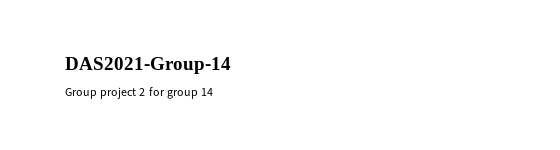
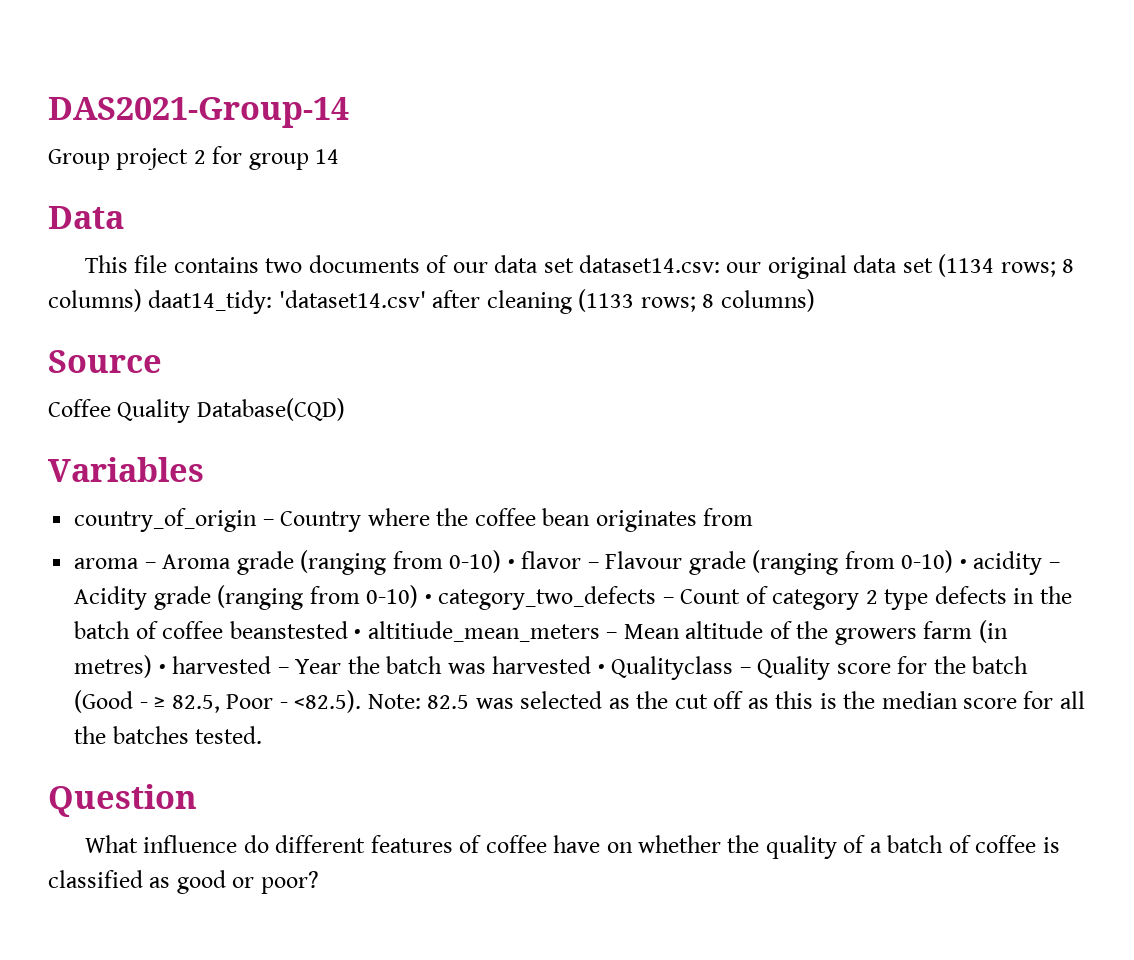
(214, 92) none -> [48,206,124,229] [84,254,1075,279] [48,289,815,314] [48,350,162,373] [48,398,345,423] [48,457,204,482] [74,508,754,532] [74,550,1060,575] [74,585,1072,610] [74,620,1008,645] [74,655,1029,680] [74,690,1085,713] [74,726,263,744] [48,784,197,817] [84,835,1060,859] [48,870,319,894] // Data // This file contains two documents of our data set dataset14.csv: our original data set (1134 rows; 8 columns) daat14_tidy: 'dataset14.csv' after cleaning (1133 rows; 8 columns) // Source // Coffee Quality Database(CQD) // Variables // country_of_origin – Country where the coffee bean originates from // aroma – Aroma grade (ranging from 0-10) • flavor – Flavour grade (ranging from 0-10) • acidity – Acidity grade (ranging from 0-10) • category_two_defects – Count of category 2 type defects in the batch of coffee beanstested • altitiude_mean_meters – Mean altitude of the growers farm (in metres) • harvested – Year the batch was harvested • Qualityclass – Quality score for the batch (Good - ≥ 82.5, Poor - <82.5). Note: 82.5 was selected as the cut off as this is the median score for all the batches tested. // Question // What influence do different features of coffee have on whether the quality of a batch of coffee is classified as good or poor?

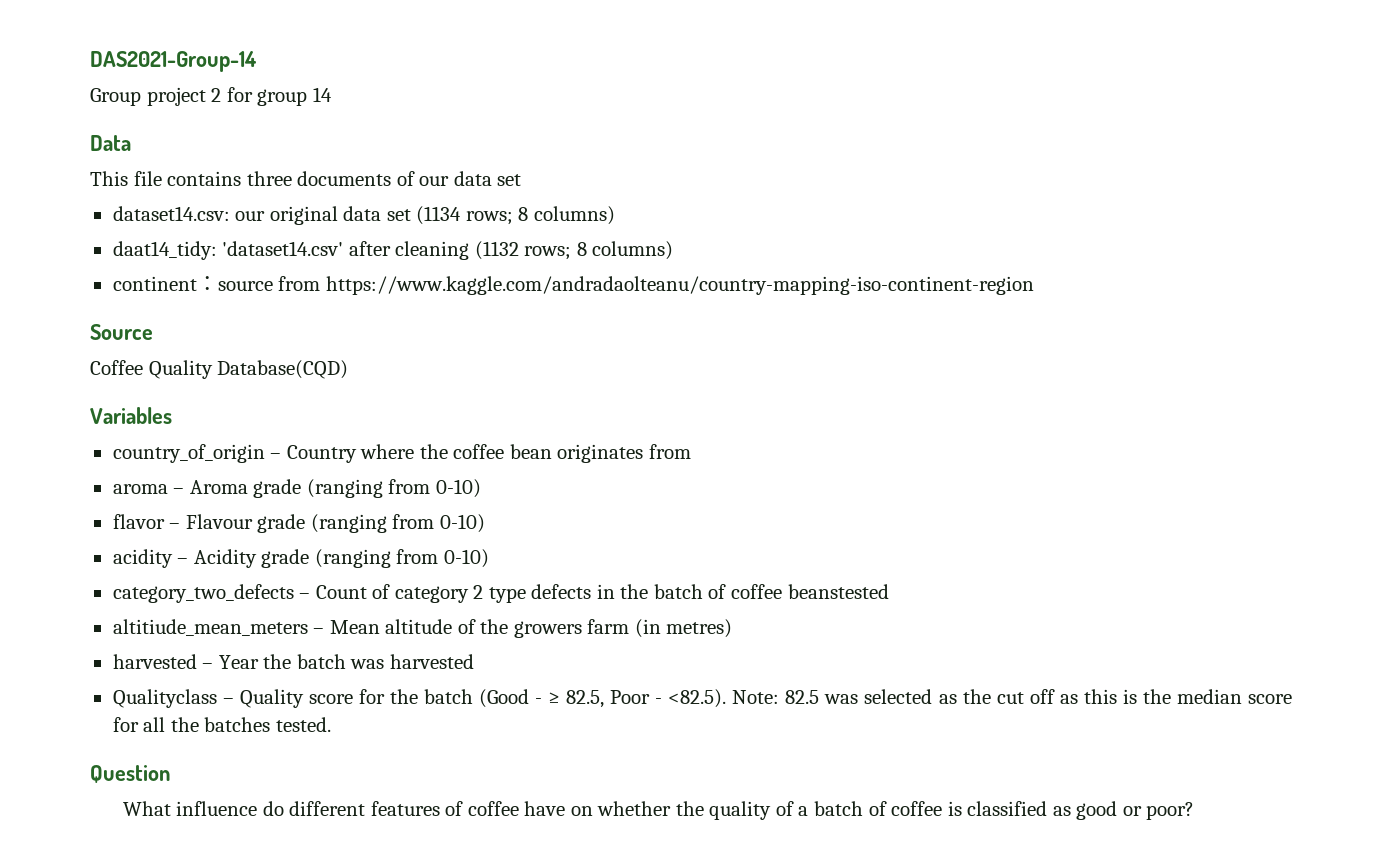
[265,258,303,273] two -> [246,171,292,186] three
(574, 265) none -> (522, 180) //
(142, 300) none -> (615, 215) //
[578,289,815,312] (1133 rows; 8 columns) -> [474,241,674,260] [112,276,1034,295] (1132 rows; 8 columns) // continent：source from https://www.kaggle.com/andradaolteanu/country-mapping-iso-continent-region
[507,559,515,569] • -> (481, 488) //
[959,559,967,569] • -> (485, 523) //
[424,594,432,604] • -> (489, 558) //
[354,629,362,639] • -> (889, 591) //
[158,664,166,674] • -> (733, 628) //
[597,664,605,674] • -> (474, 661) //

